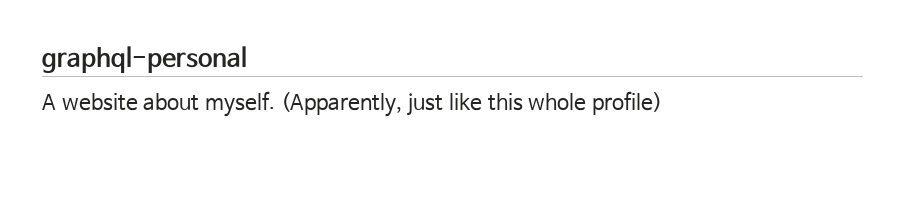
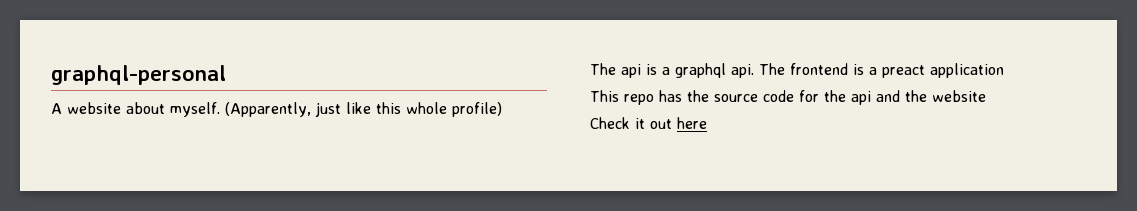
(662, 103) none -> [590,63,1004,78] [590,90,986,105] [590,117,707,129] // The api is a graphql api. The frontend is a preact application // This repo has the source code for the api and the website // Check it out here

